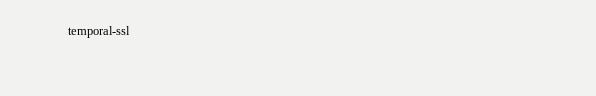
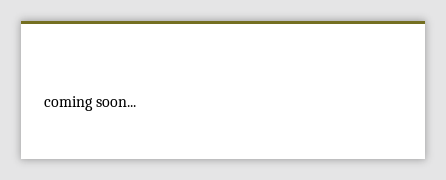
[68,26,130,38] temporal-ssl -> [44,96,137,111] coming soon...

